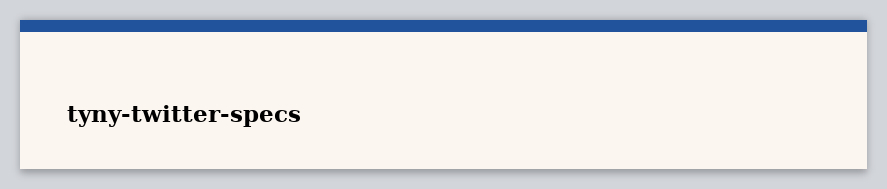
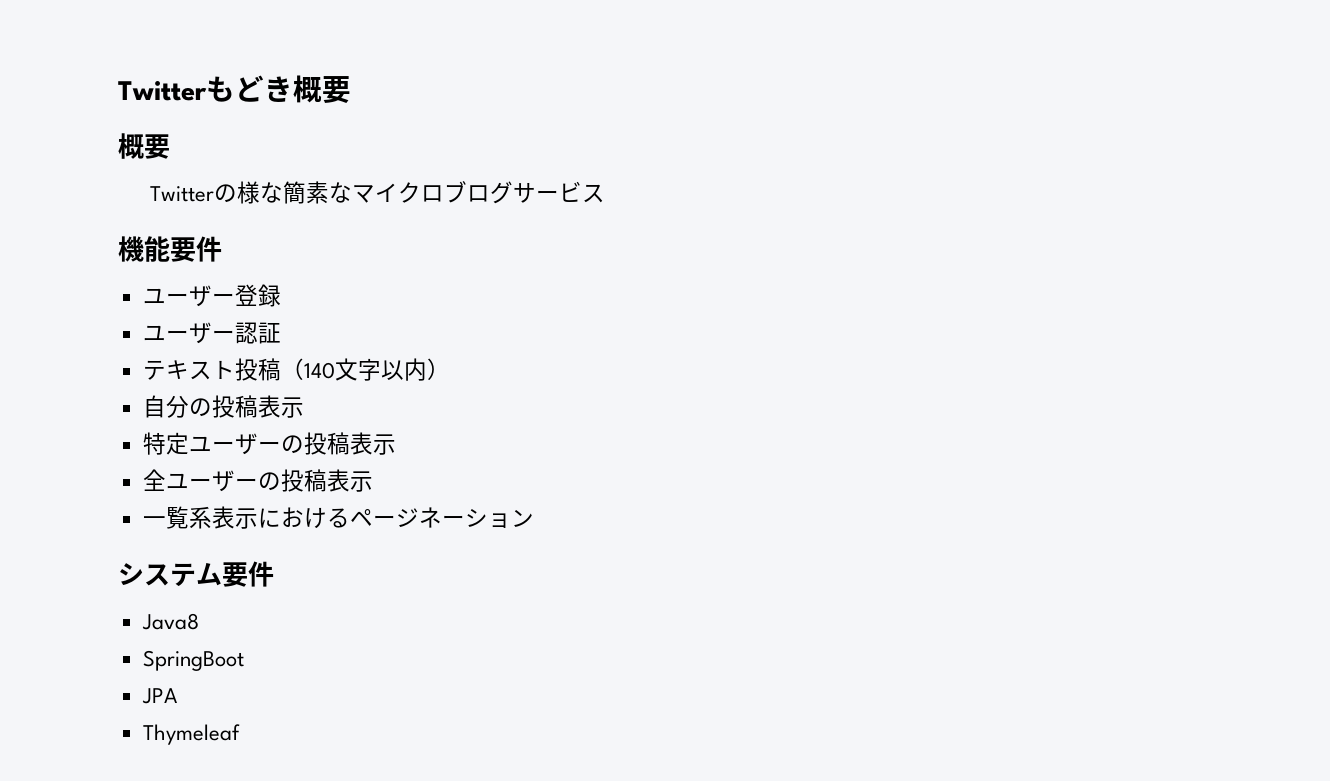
[67,105,301,127] tyny-twitter-specs -> [118,75,351,103] [118,133,170,159] [150,181,606,204] [118,236,222,262] [142,284,281,307] [142,322,281,344] [142,358,450,381] [142,395,304,418] [142,432,396,455] [142,469,373,492] [142,506,534,529] [118,561,274,587] [141,613,199,630] [142,650,244,671] [141,688,177,704] [142,724,240,745] Twitterもどき概要 // 概要 // Twitterの様な簡素なマイクロブログサービス // 機能要件 // ユーザー登録 // ユーザー認証 // テキスト投稿（140文字以内） // 自分の投稿表示 // 特定ユーザーの投稿表示 // 全ユーザーの投稿表示 // 一覧系表示におけるページネーション // システム要件 // Java8 // SpringBoot // JPA // Thymeleaf

